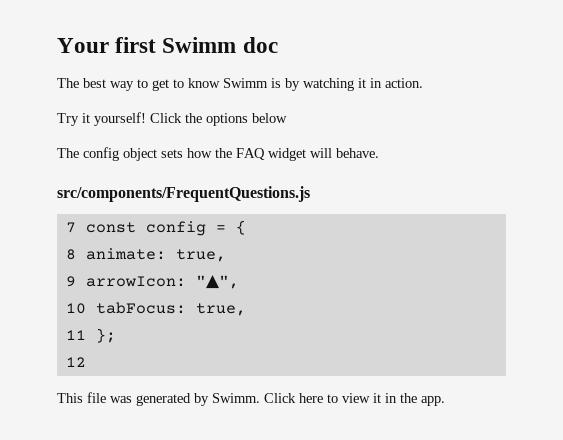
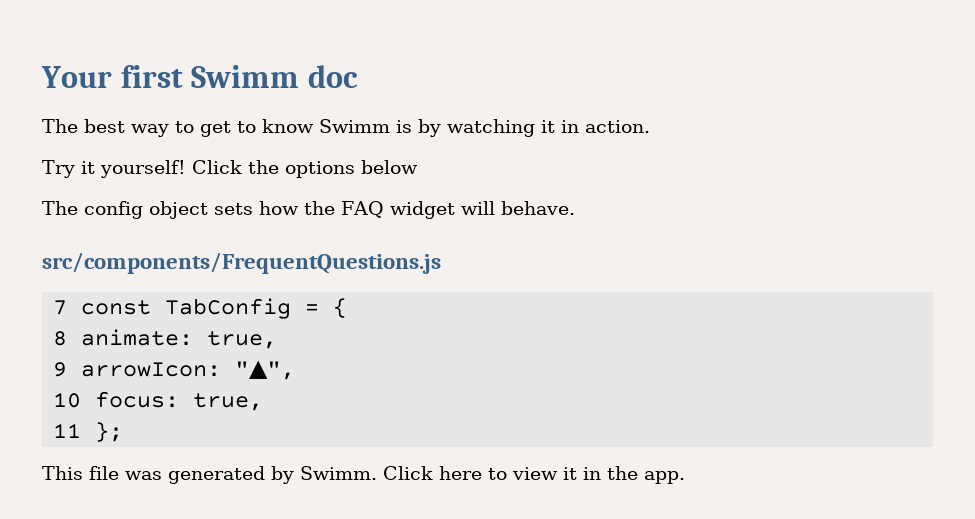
[145,221,206,236] config -> [165,298,292,319] TabConfig
[95,302,186,314] tabFocus: -> [95,391,180,408] focus:
[65,357,86,367] // 12 -> (124, 432) none

